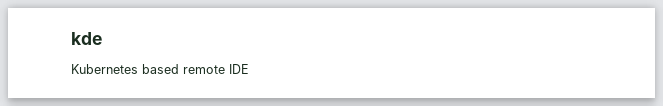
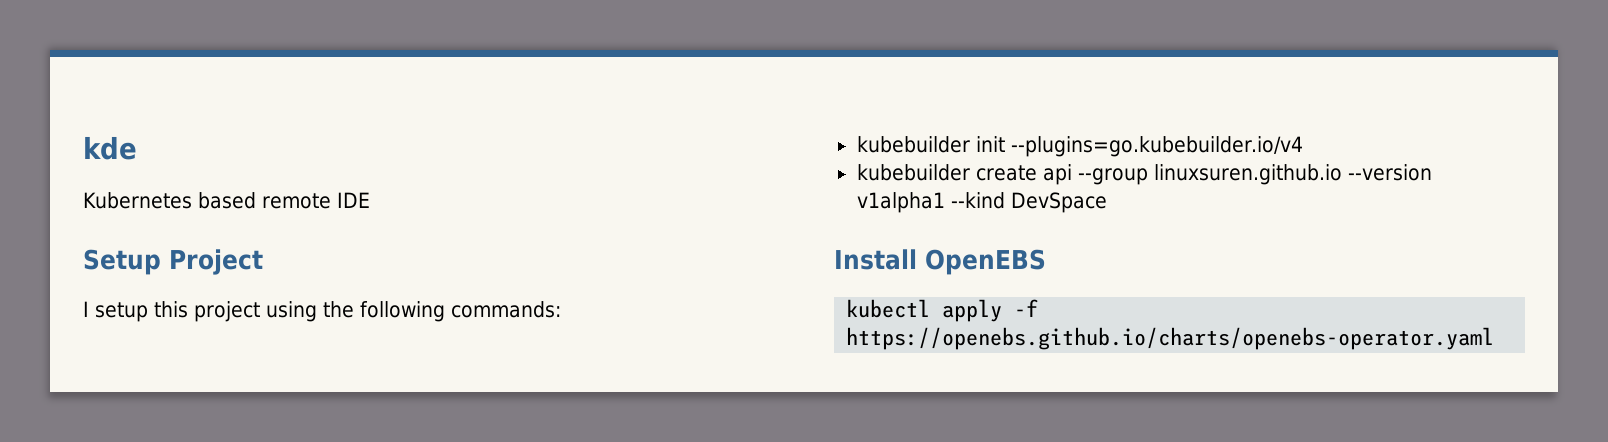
(249, 69) none -> [83,249,263,275] [83,301,561,322] [856,136,1304,157] [856,164,1432,185] [856,192,1107,213] [834,249,1046,275] [846,299,1039,322] [846,327,1495,350] // Setup Project // I setup this project using the following commands: // kubebuilder init --plugins=go.kubebuilder.io/v4 // kubebuilder create api --group linuxsuren.github.io --version v1alpha1 --kind DevSpace // Install OpenEBS // kubectl apply -f https://openebs.github.io/charts/openebs-operator.yaml

